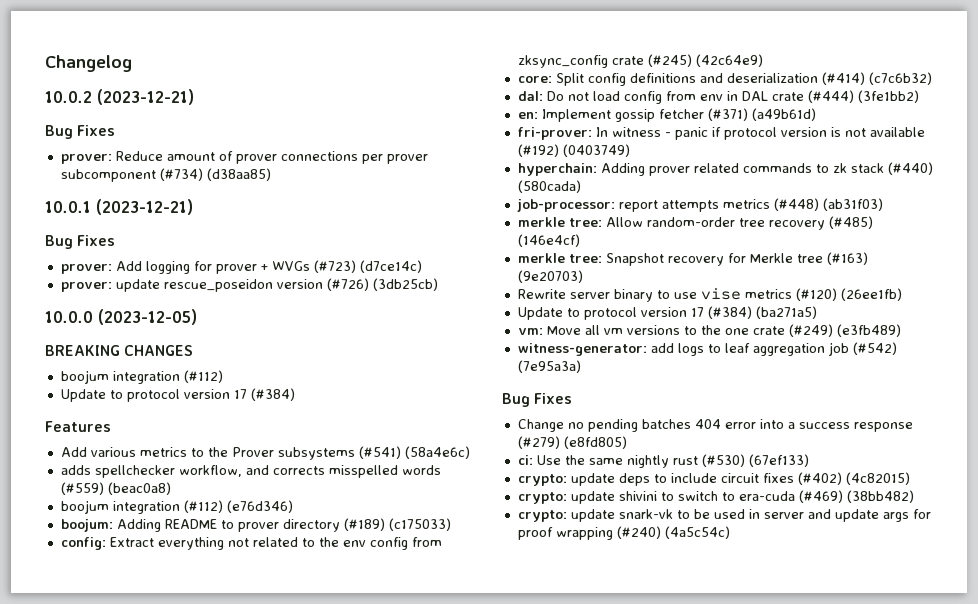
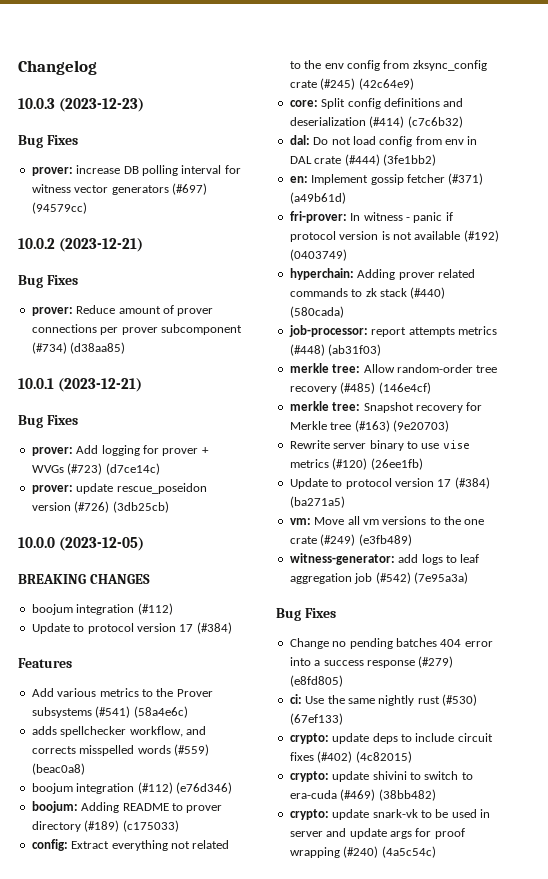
(132, 63) none -> [18,98,145,112] [18,135,78,148] [31,165,241,176] [31,183,207,195] [31,202,87,214] // 10.0.3 (2023-12-23) // Bug Fixes // prover: increase DB polling interval for witness vector generators (#697) (94579cc)

